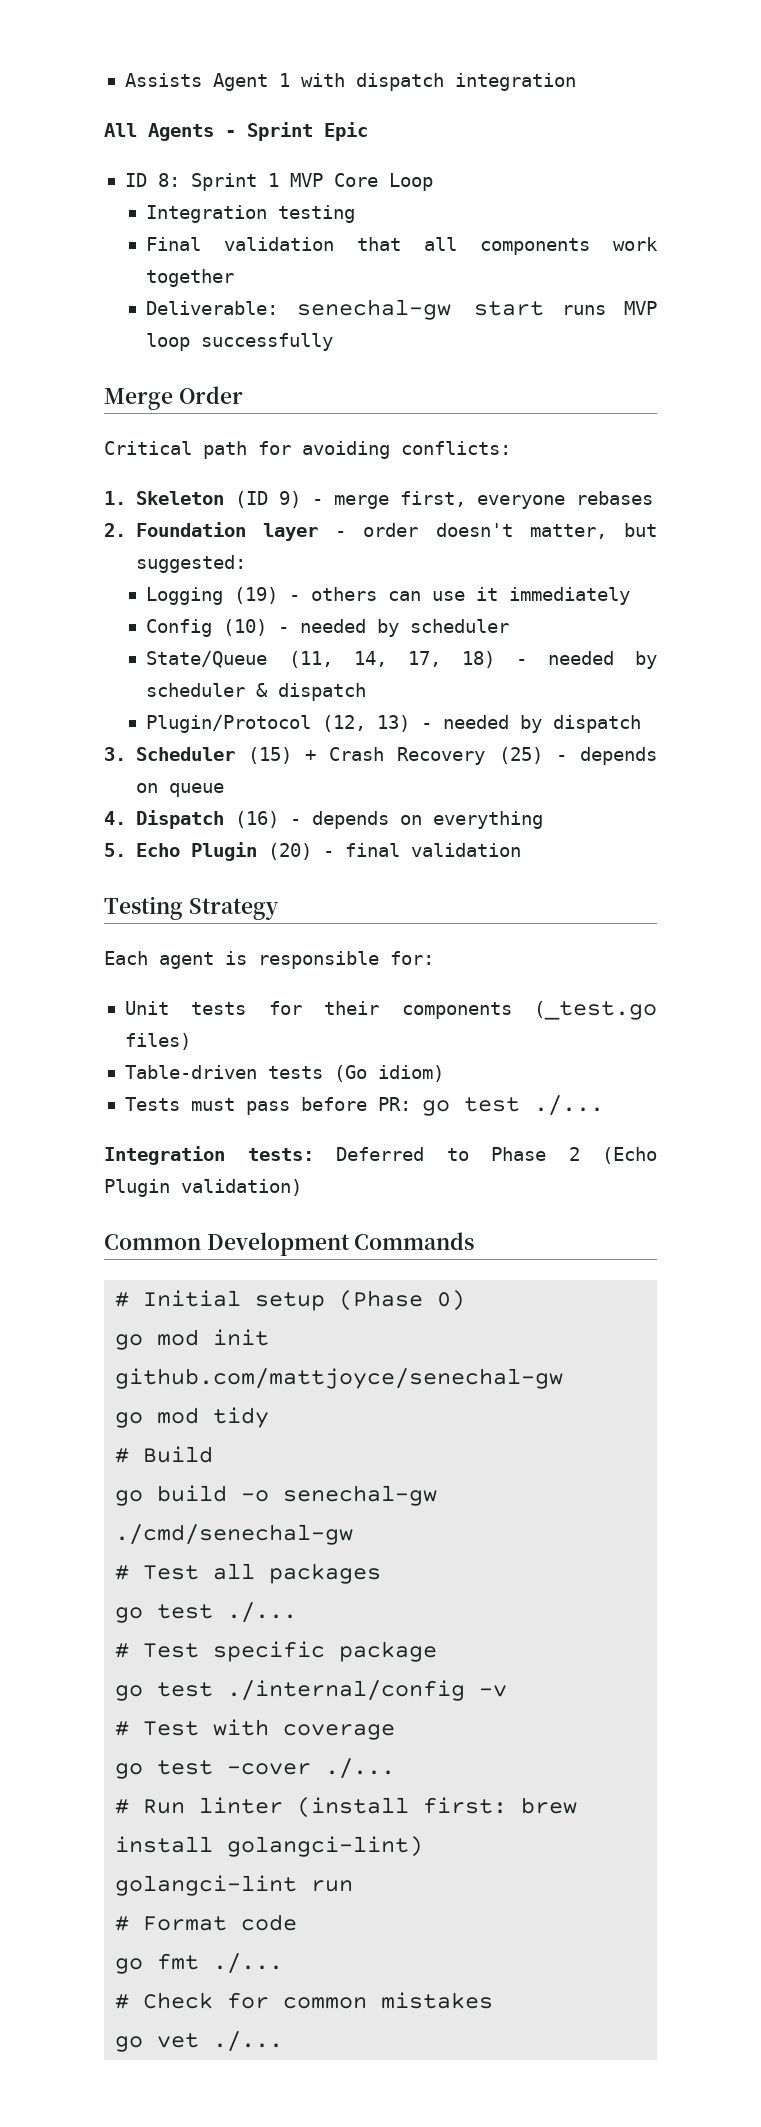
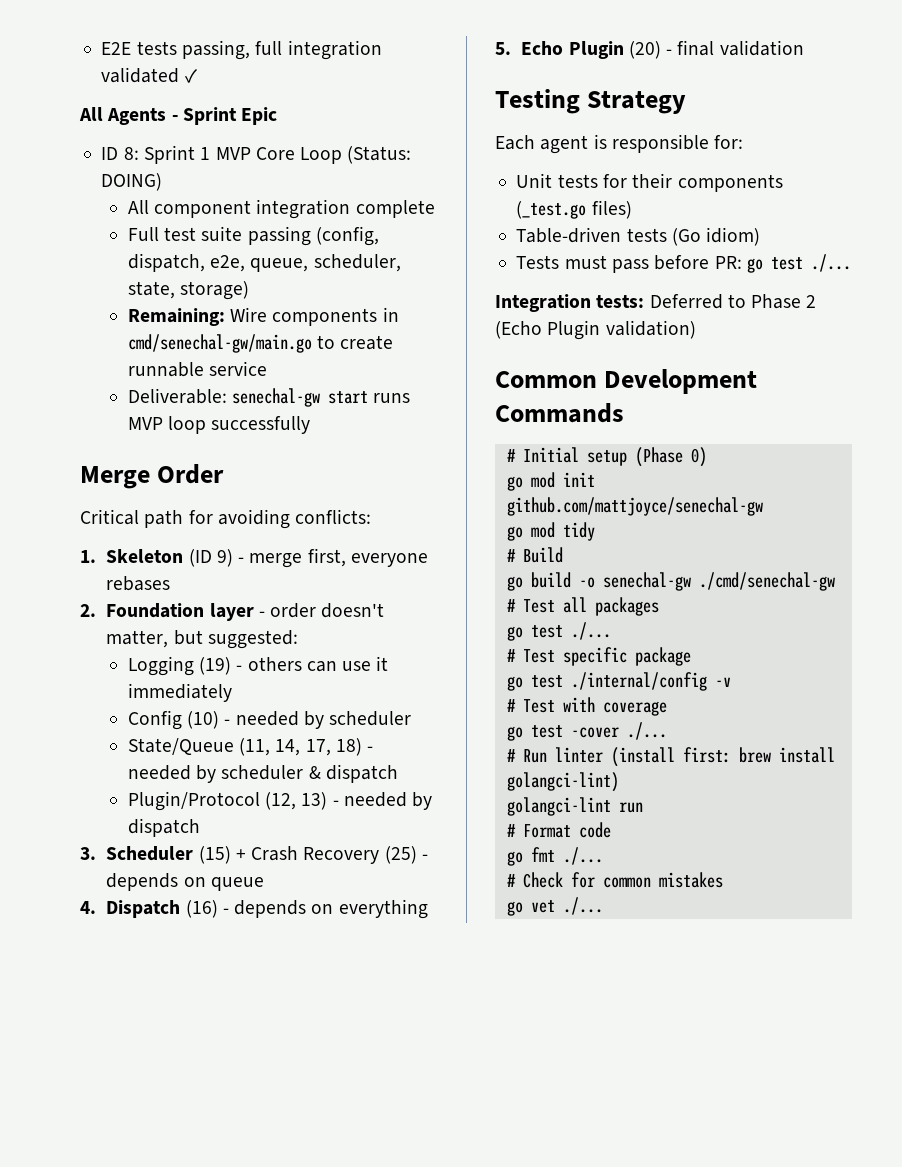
[124,73,576,91] Assists Agent 1 with dispatch integration -> [101,40,382,60] [101,67,197,83] E2E tests passing, full integration validated ✓
[146,205,356,223] [146,237,658,255] [146,269,235,287] // Integration testing // Final validation that all components work together -> [347,146,412,164] [101,173,163,191] [127,199,435,219] [127,226,379,246] [127,253,401,272] [127,281,250,300] [127,307,399,326] [127,334,394,353] [127,361,268,377] (Status: DOING) // All component integration complete // Full test suite passing (config, dispatch, e2e, queue, scheduler, state, storage) // Remaining: Wire components in cmd/senechal-gw/main.go to create runnable service

